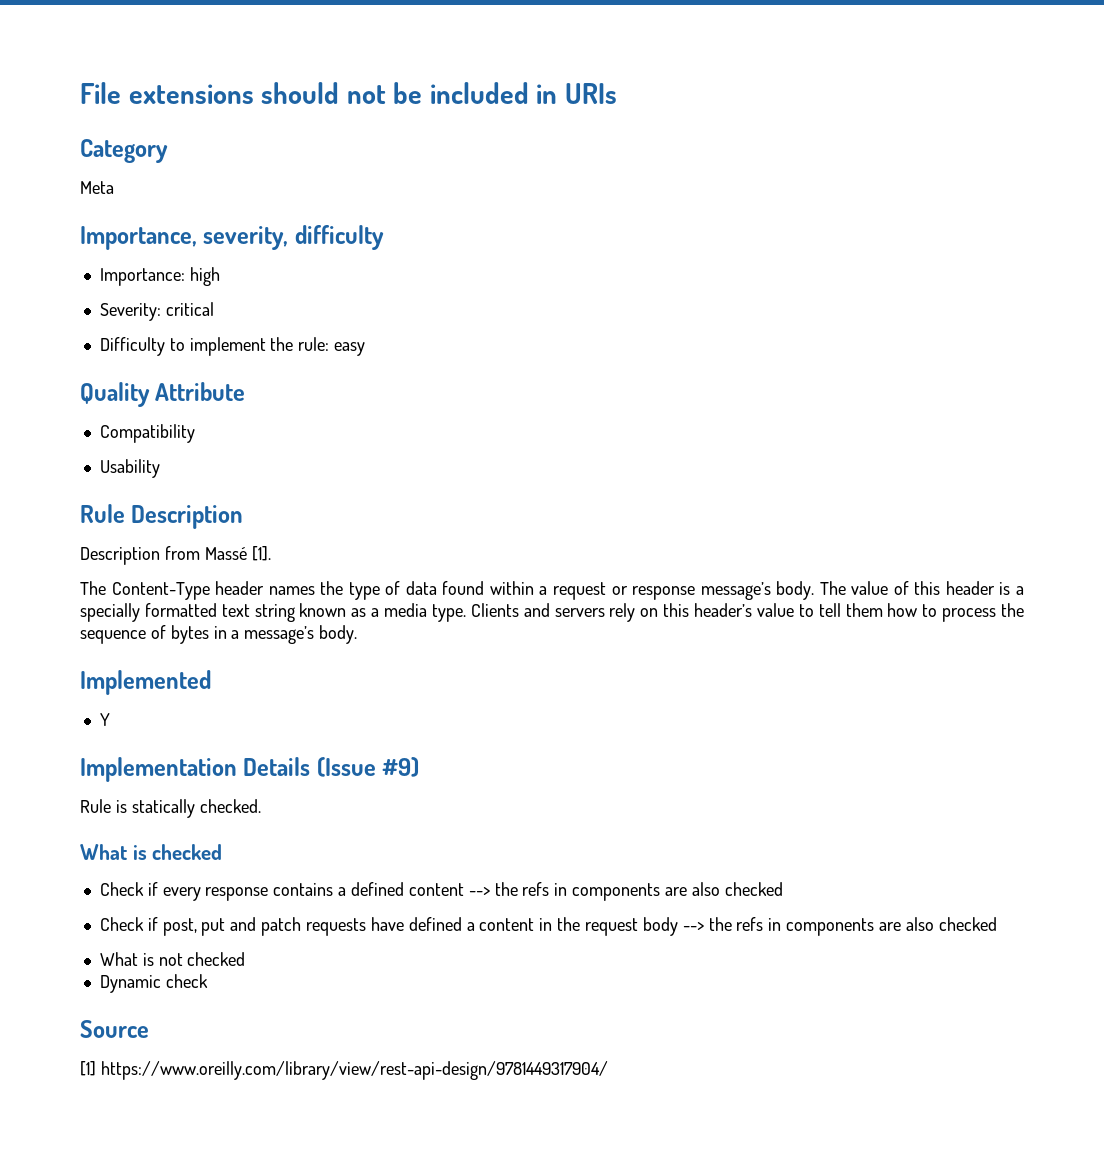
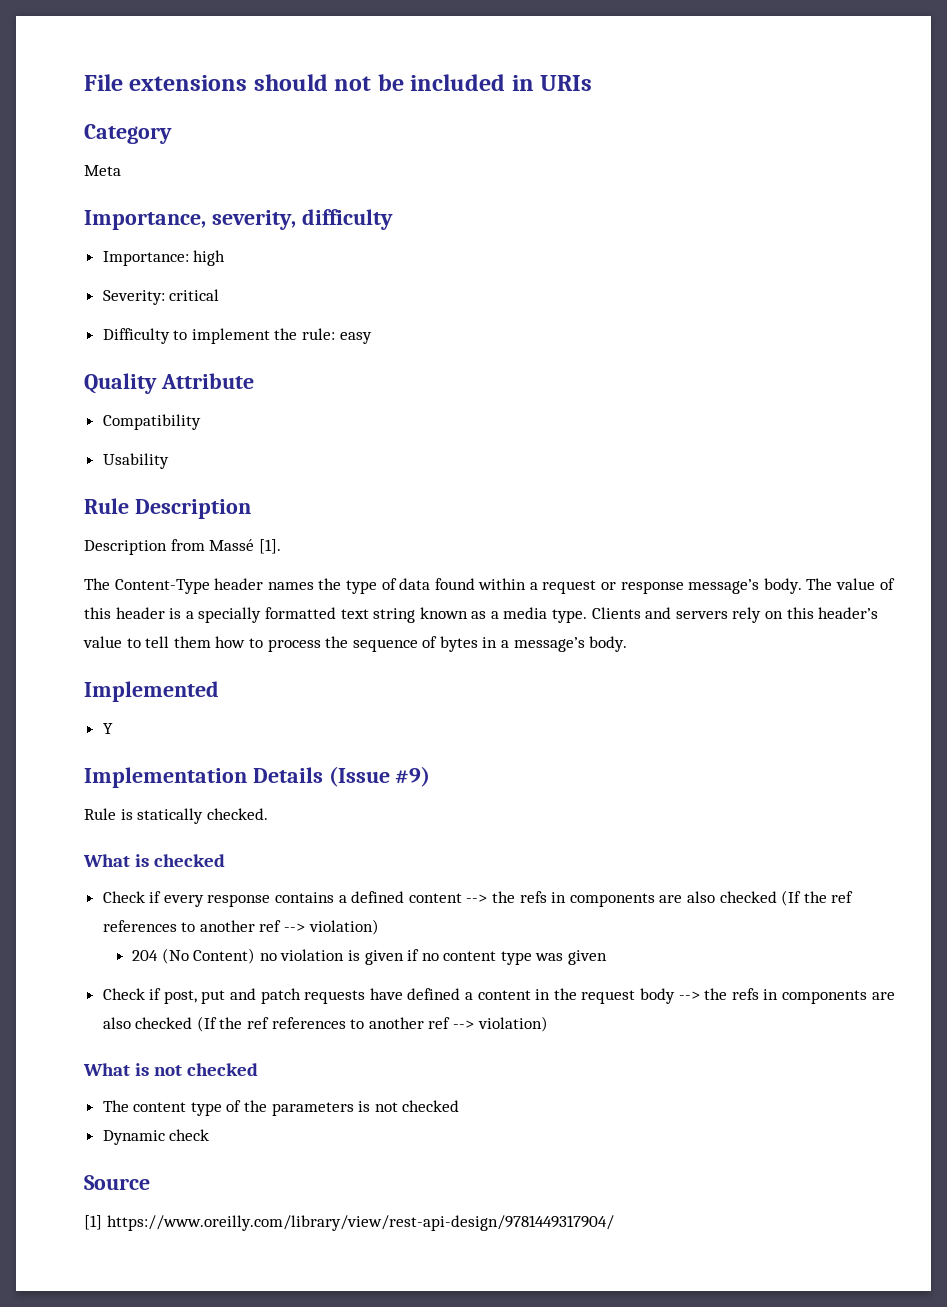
(783, 889) none -> [781,890,854,906] [102,919,379,935] [131,948,608,965] (If the ref references to another ref --> violation) // 204 (No Content) no violation is given if no content type was given
[99,952,138,966] // What -> [196,1016,548,1032] [83,1063,259,1076] [102,1100,354,1116] (If the ref references to another ref --> violation) // What is not checked // The content type of the parameters

